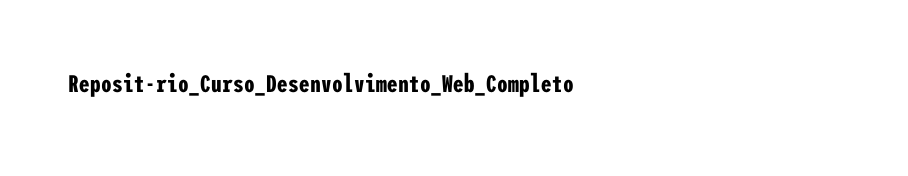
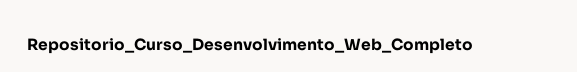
[68,72,574,97] Reposit-rio_Curso_Desenvolvimento_Web_Completo -> [27,38,473,54] Repositorio_Curso_Desenvolvimento_Web_Completo

